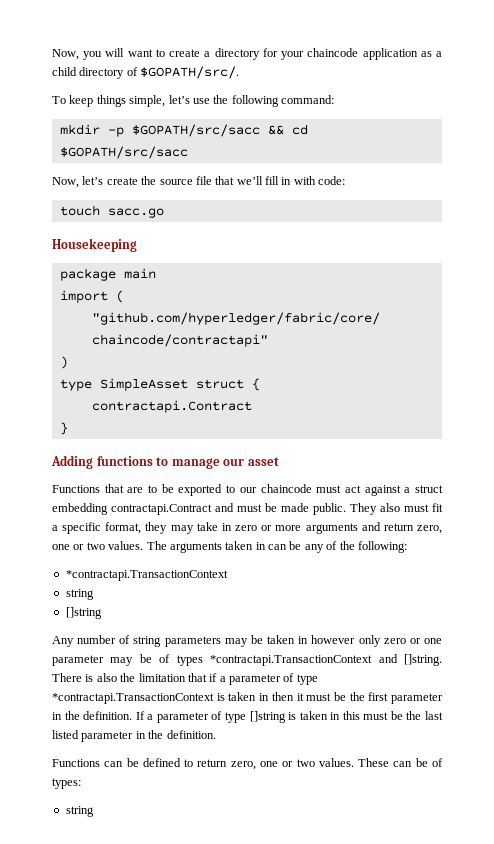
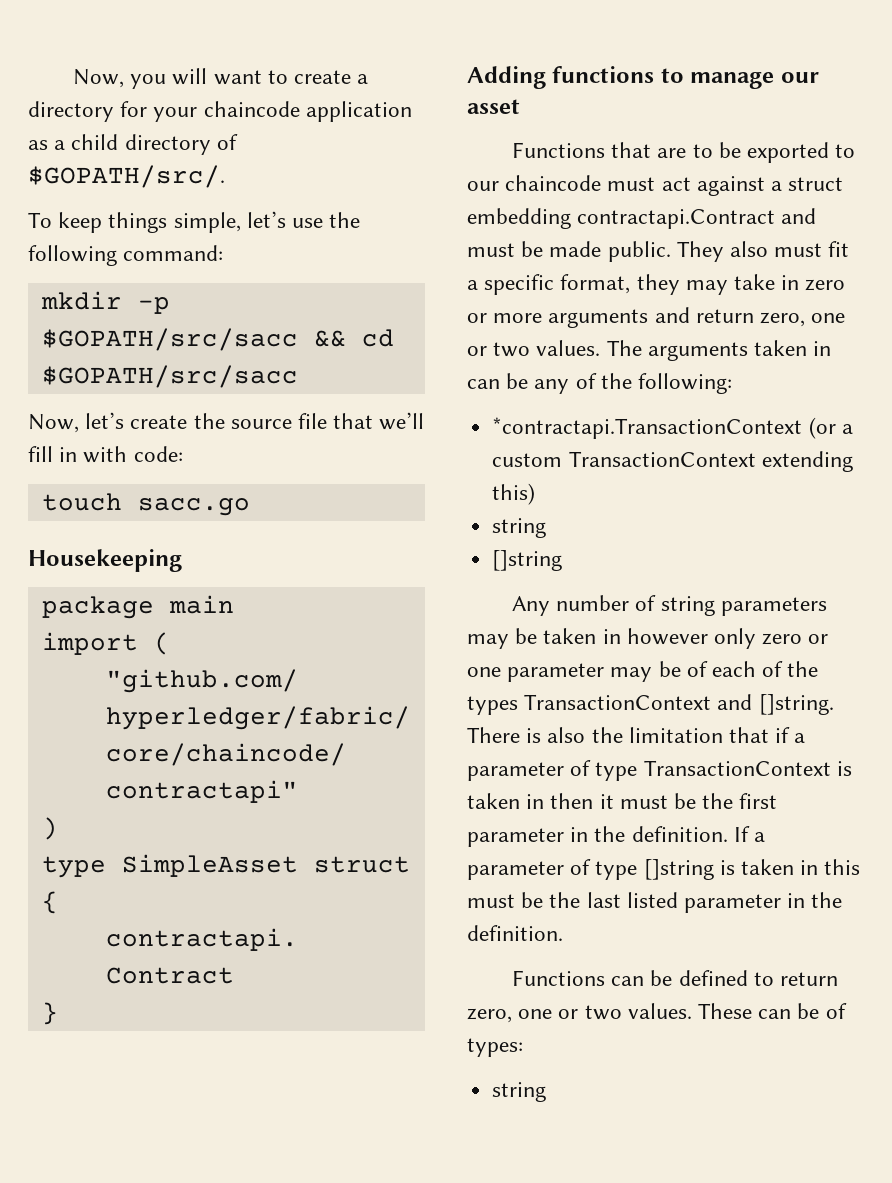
(228, 575) none -> [808,417,853,439] [492,451,853,472] [492,483,536,505] (or a custom TransactionContext extending this)
[176,655,373,666] types *contractapi.TransactionContext -> [712,661,819,677] [467,694,712,715] each of the types TransactionContext
[52,693,214,704] *contractapi.TransactionContext -> [643,760,831,776] TransactionContext

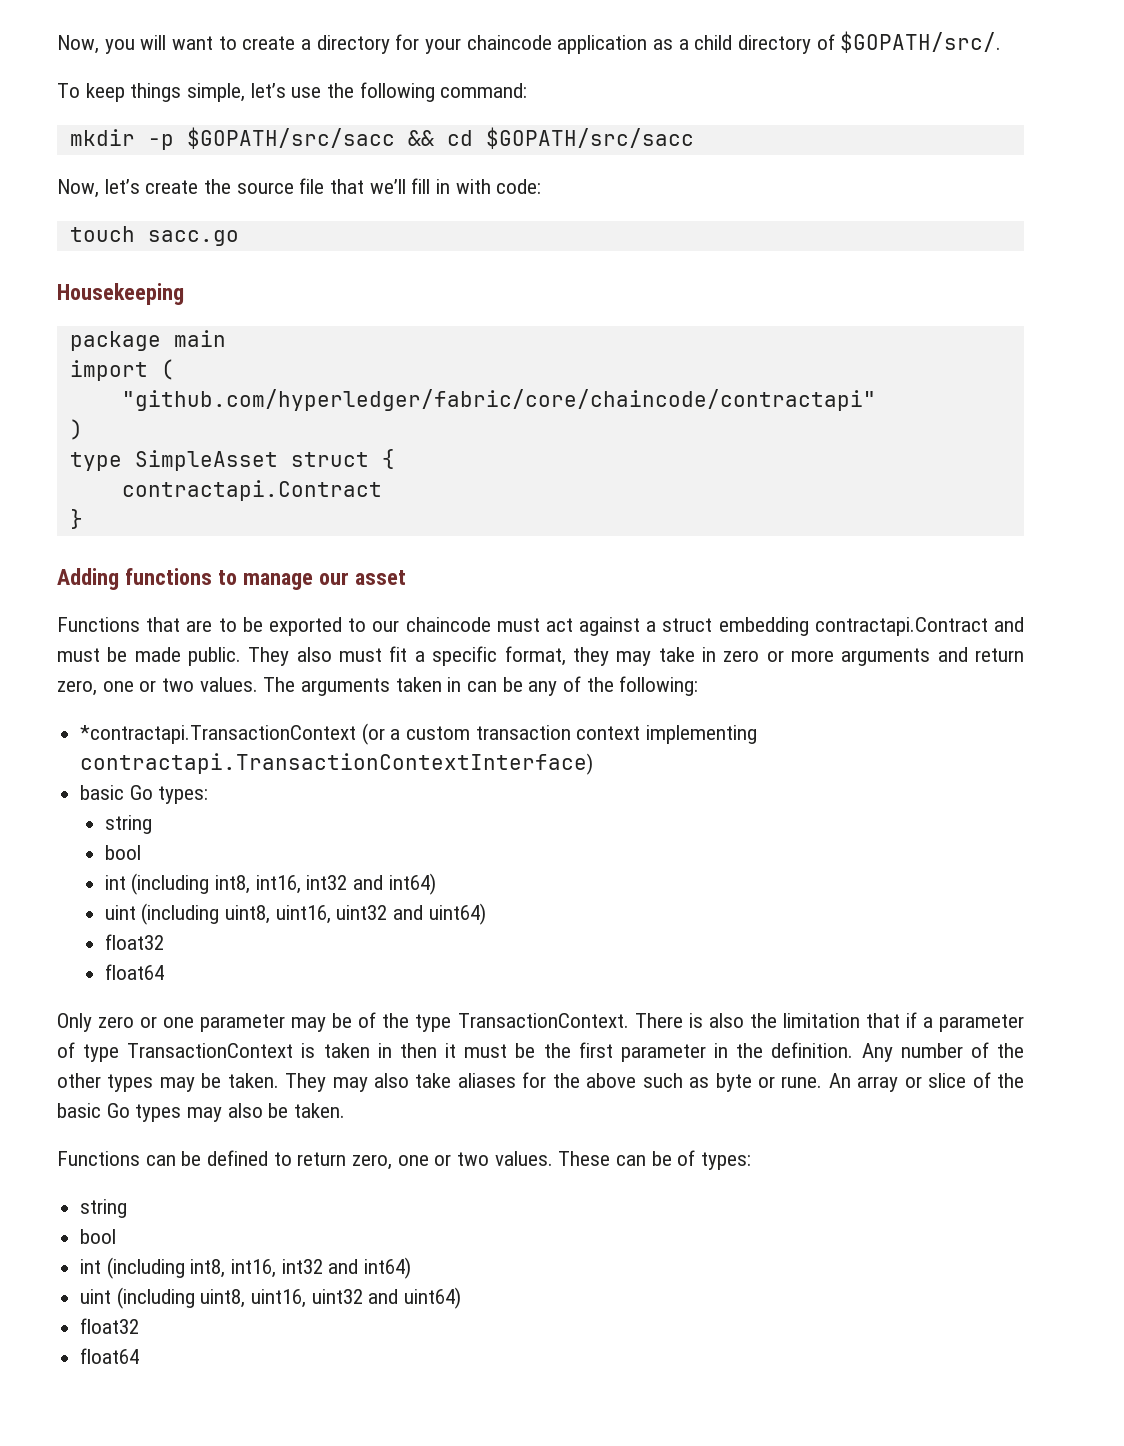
[568,451,853,472] [492,483,536,505] [492,518,547,538] [492,550,563,571] [512,595,827,616] [467,628,757,649] TransactionContext extending this) // string // []string // Any number of string parameters may be taken in however only -> [475,725,758,744] [80,753,594,775] [80,785,209,804] [104,815,152,834] [104,845,141,860] [104,873,436,895] [104,903,486,925] [104,934,164,950] [104,964,164,980] [57,1013,92,1032] transaction context implementing contractapi.TransactionContextInterface) // basic Go types: // string // bool // int (including int8, int16, int32 and int64) // uint (including uint8, uint16, uint32 and uint64) // float32 // float64 // Only
[712,661,819,677] [467,694,834,715] each of the types TransactionContext and []string. -> [382,1013,629,1032] the type TransactionContext.
[733,826,766,842] [467,859,861,880] [467,892,843,913] [467,925,563,941] If a parameter of type []string is taken in this must be the last listed parameter in the definition. -> [861,1042,1024,1062] [57,1072,1024,1092] [57,1103,346,1122] Any number of the other types may be taken. They may also take aliases for the above such as byte or rune. An array or slice of the basic Go types may also be taken.
(547, 1092) none -> [80,1229,117,1244] [80,1257,412,1279] [80,1287,462,1309] [80,1318,140,1334] [80,1348,140,1364] // bool // int (including int8, int16, int32 and int64) // uint (including uint8, uint16, uint32 and uint64) // float32 // float64

